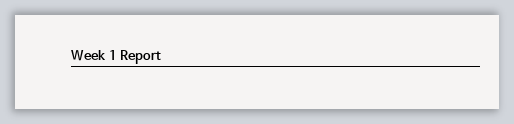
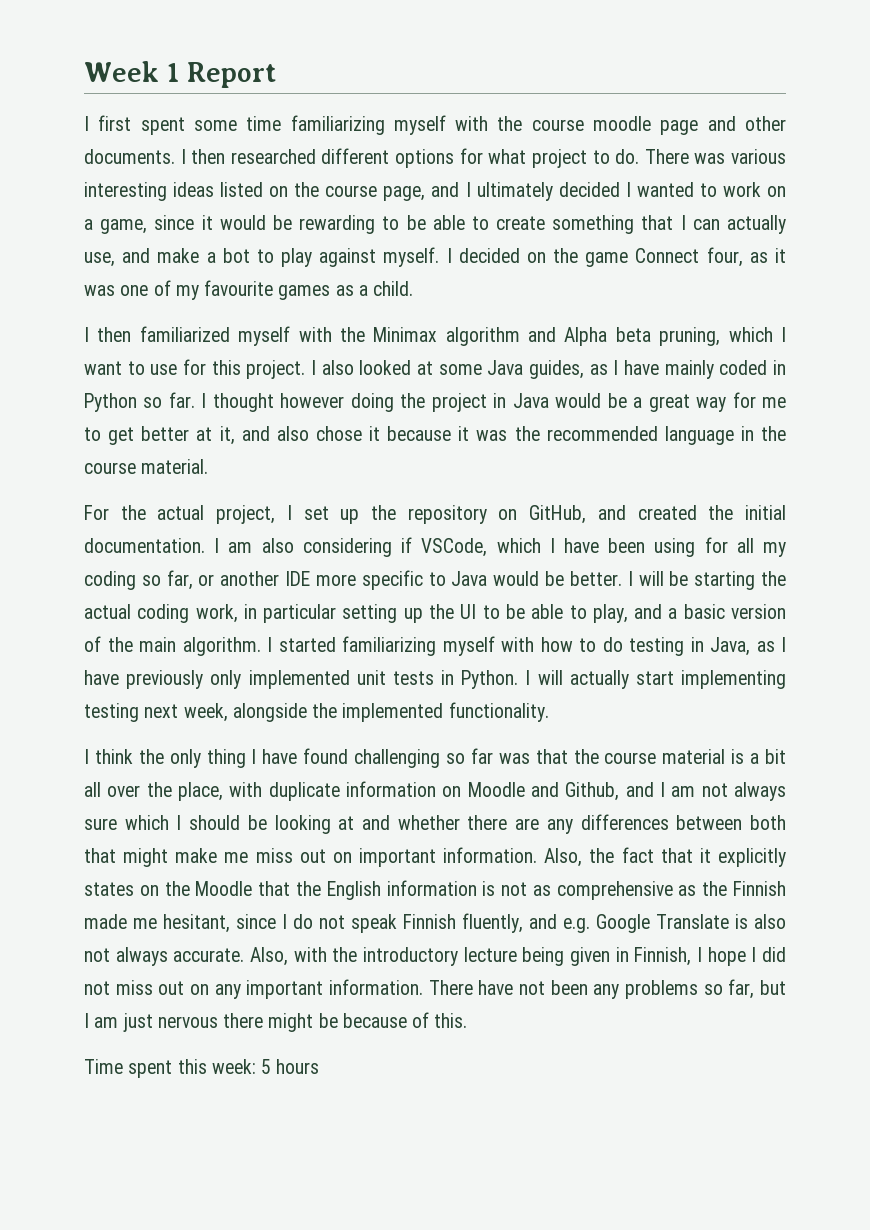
(162, 57) none -> [84,115,786,135] [84,148,786,168] [84,182,787,201] [84,215,786,234] [84,247,786,267] [84,280,414,300] [84,326,786,346] [84,359,786,379] [84,392,787,412] [84,426,786,445] [84,459,209,474] [84,505,786,524] [84,537,786,557] [84,570,787,590] [84,604,786,623] [84,636,786,656] [84,670,786,689] [84,702,549,722] [84,748,787,768] [84,781,787,801] [84,814,786,834] [84,847,786,867] [84,880,787,900] [84,913,786,933] [84,947,786,966] [84,979,786,999] [84,1012,468,1032] [84,1059,320,1078] // I first spent some time familiarizing myself with the course moodle page and other documents. I then researched different options for what project to do. There was various interesting ideas listed on the course page, and I ultimately decided I wanted to work on a game, since it would be rewarding to be able to create something that I can actually use, and make a bot to play against myself. I decided on the game Connect four, as it was one of my favourite games as a child. // I then familiarized myself with the Minimax algorithm and Alpha beta pruning, which I want to use for this project. I also looked at some Java guides, as I have mainly coded in Python so far. I thought however doing the project in Java would be a great way for me to get better at it, and also chose it because it was the recommended language in the course material. // For the actual project, I set up the repository on GitHub, and created the initial documentation. I am also considering if VSCode, which I have been using for all my coding so far, or another IDE more specific to Java would be better. I will be starting the actual coding work, in particular setting up the UI to be able to play, and a basic version of the main algorithm. I started familiarizing myself with how to do testing in Java, as I have previously only implemented unit tests in Python. I will actually start implementing testing next week, alongside the implemented functionality. // I think the only thing I have found challenging so far was that the course material is a bit all over the place, with duplicate information on Moodle and Github, and I am not always sure which I should be looking at and whether there are any differences between both that might make me miss out on important information. Also, the fact that it explicitly states on the Moodle that the English information is not as comprehensive as the Finnish made me hesitant, since I do not speak Finnish fluently, and e.g. Google Translate is also not always accurate. Also, with the introductory lecture being given in Finnish, I hope I did not miss out on any important information. There have not been any problems so far, but I am just nervous there might be because of this. // Time spent this week: 5 hours

